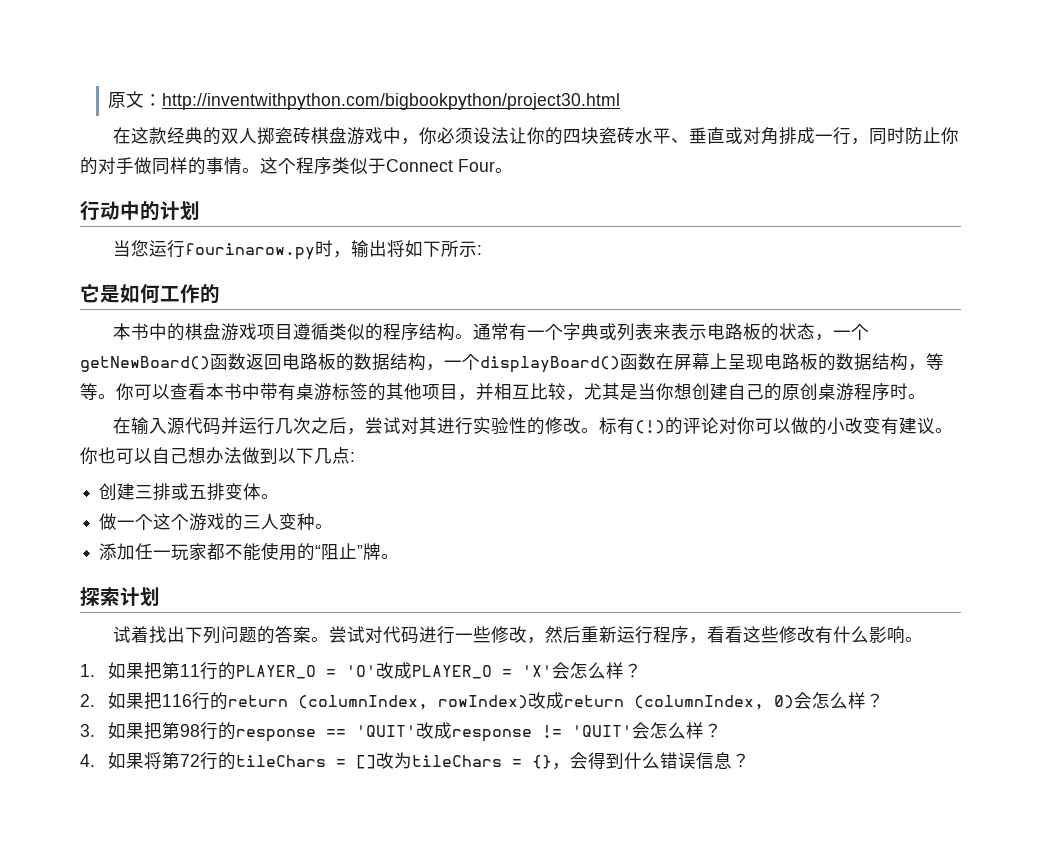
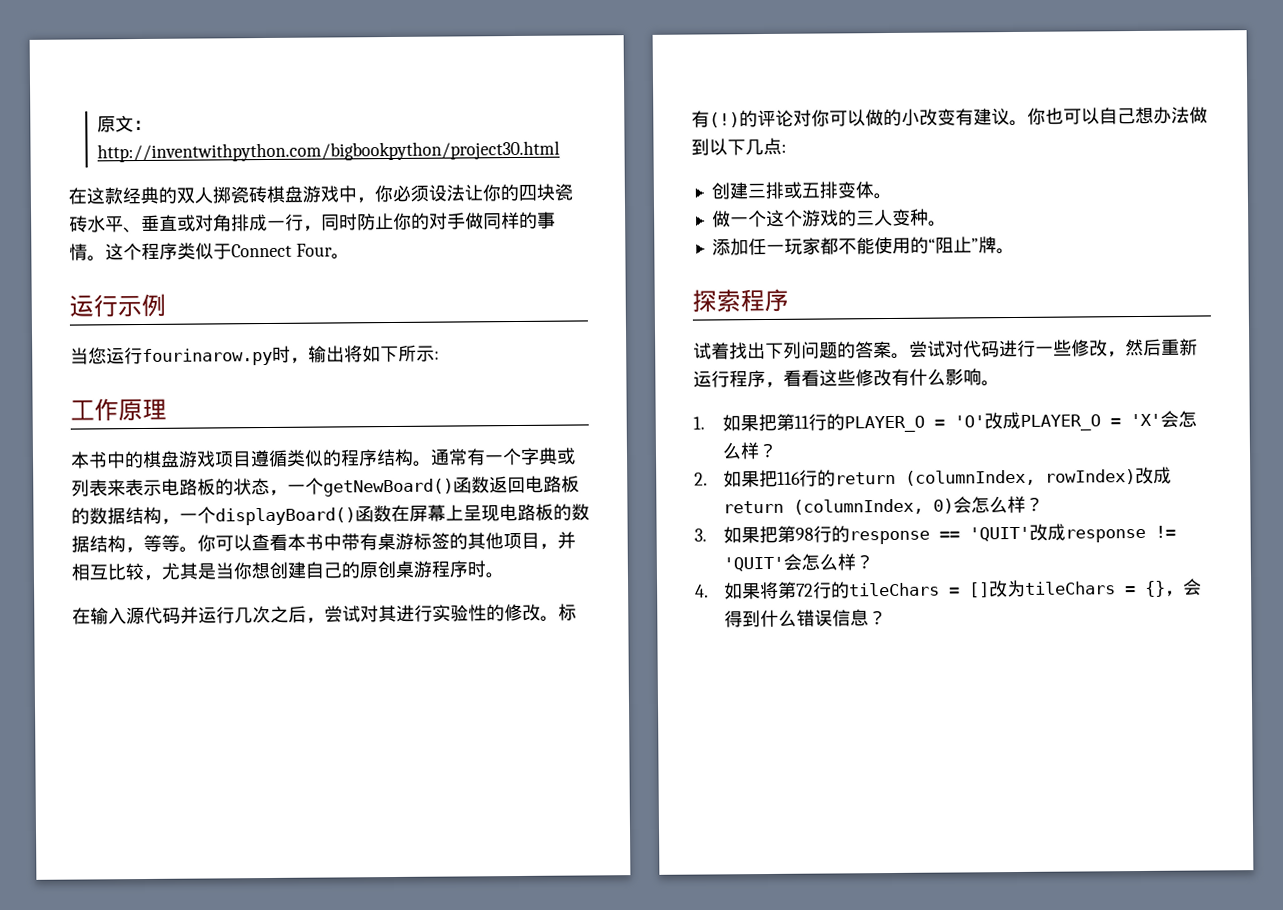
[80,201,200,221] 行动中的计划 -> [69,293,166,318] 运行示例
[80,284,220,304] 它是如何工作的 -> [70,398,167,422] 工作原理
[120,587,160,606] 计划 -> [740,288,789,313] 程序

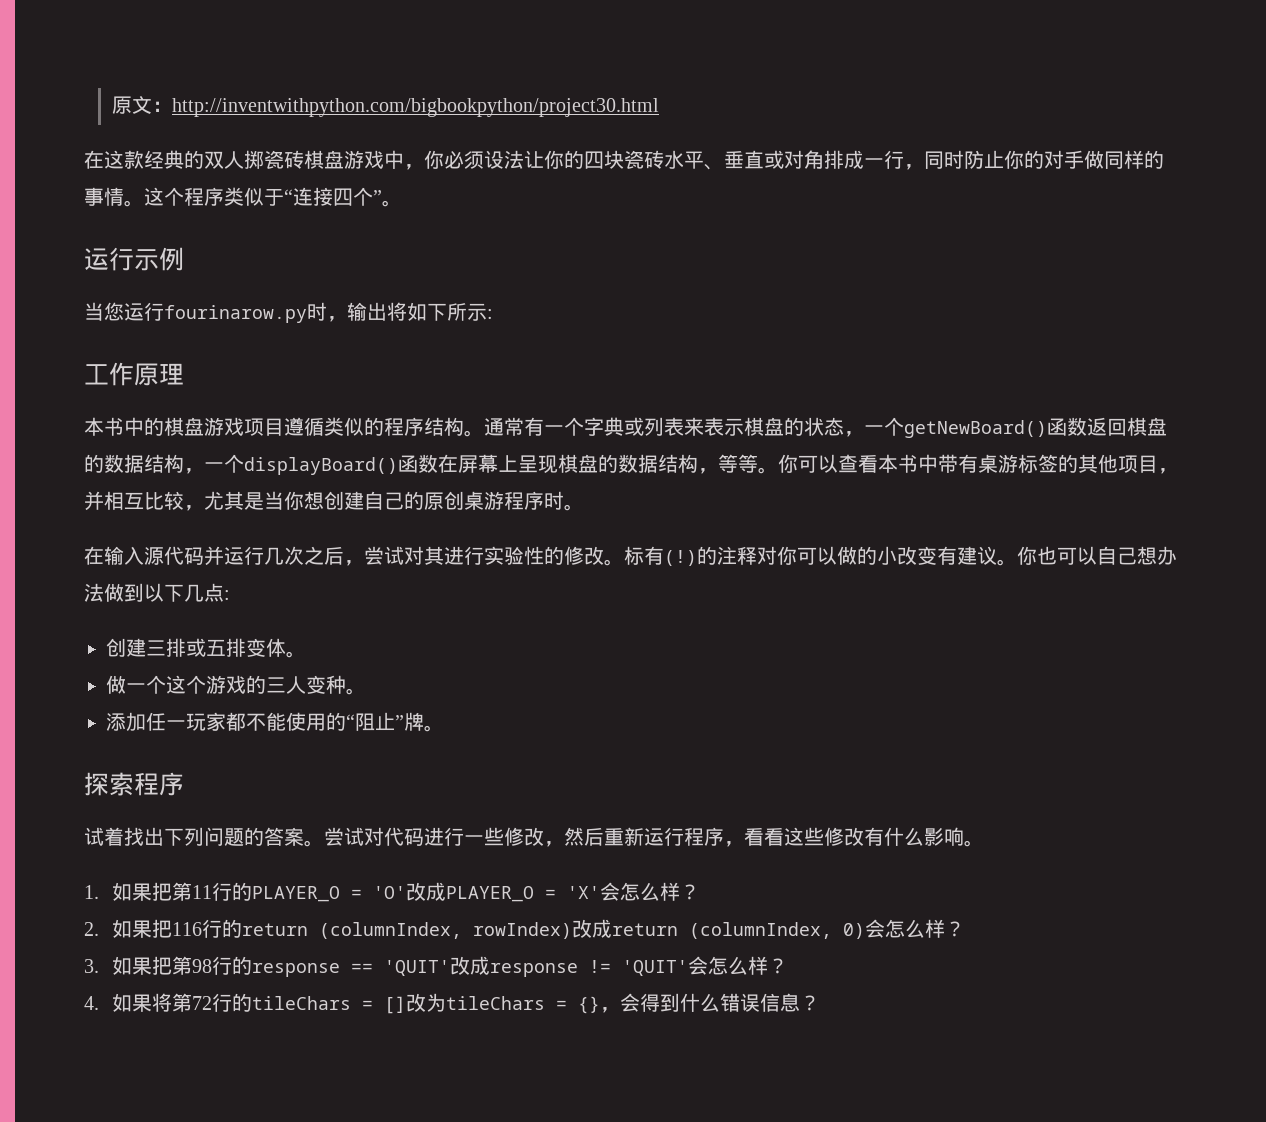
[231,243,333,258] Connect Four -> [284,187,382,206] “连接四个”
[161,478,216,496] 电路板 -> [744,417,784,436] 棋盘
[525,475,580,493] 电路板 -> [1127,417,1167,436] 棋盘
[499,503,554,522] 电路板 -> [558,454,598,473] 棋盘
[757,109,794,128] 评论 -> [717,546,757,565] 注释

